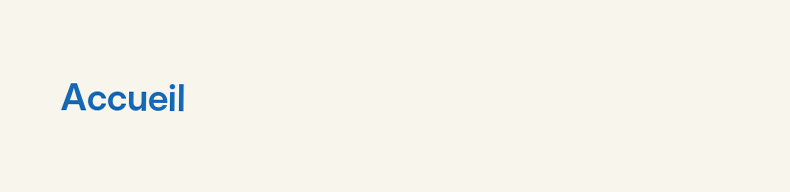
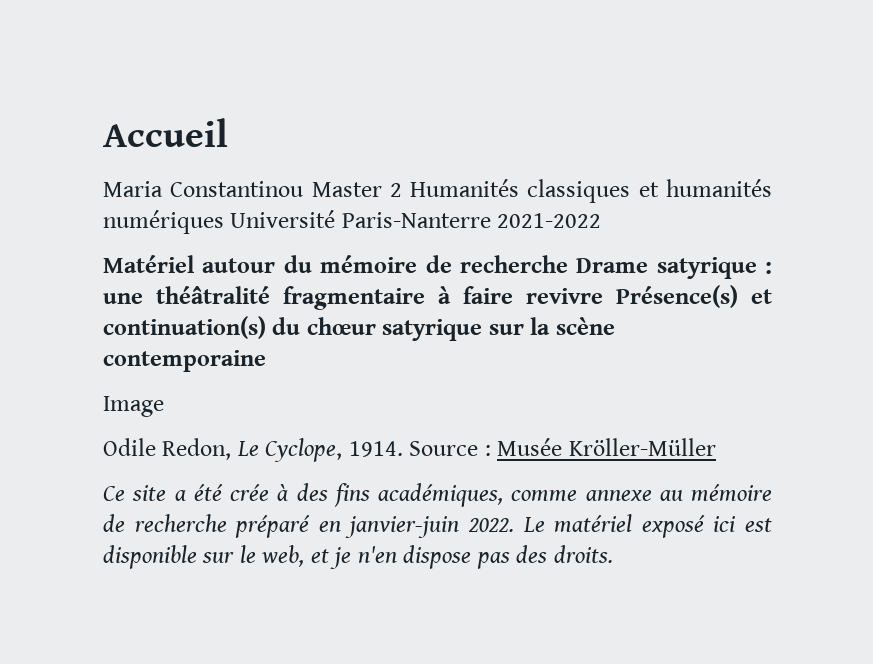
(187, 97) none -> [103,179,772,203] [103,210,602,234] [103,255,772,279] [103,285,772,310] [103,316,615,341] [103,350,266,372] [103,396,164,417] [103,438,716,462] [103,483,772,507] [103,514,773,538] [103,545,613,569] // Maria Constantinou Master 2 Humanités classiques et humanités numériques Université Paris-Nanterre 2021-2022 // Matériel autour du mémoire de recherche Drame satyrique : une théâtralité fragmentaire à faire revivre Présence(s) et continuation(s) du chœur satyrique sur la scène contemporaine // Image // Odile Redon, Le Cyclope, 1914. Source : Musée Kröller-Müller // Ce site a été crée à des fins académiques, comme annexe au mémoire de recherche préparé en janvier-juin 2022. Le matériel exposé ici est disponible sur le web, et je n'en dispose pas des droits.

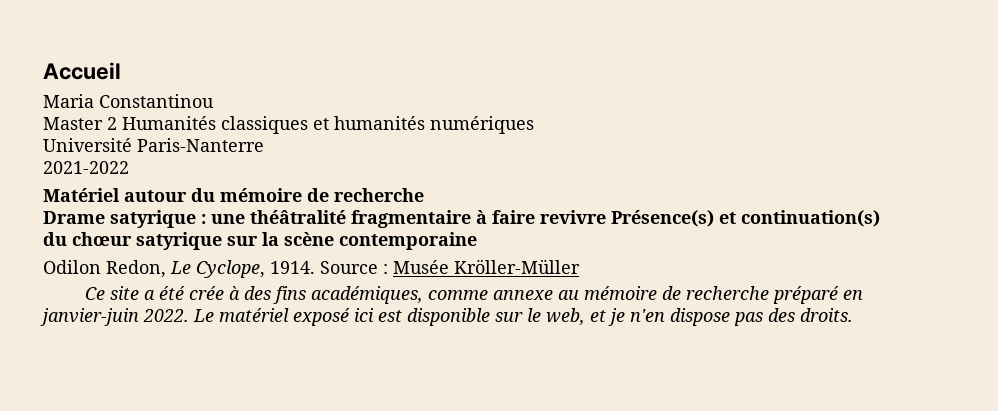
(304, 189) none -> (214, 101) //
(224, 222) none -> (534, 125) //
(491, 220) none -> (264, 145) //
(568, 264) none -> (424, 195) //
[103,396,164,417] [103,438,156,456] Image // Odile -> [43,260,101,274] Odilon

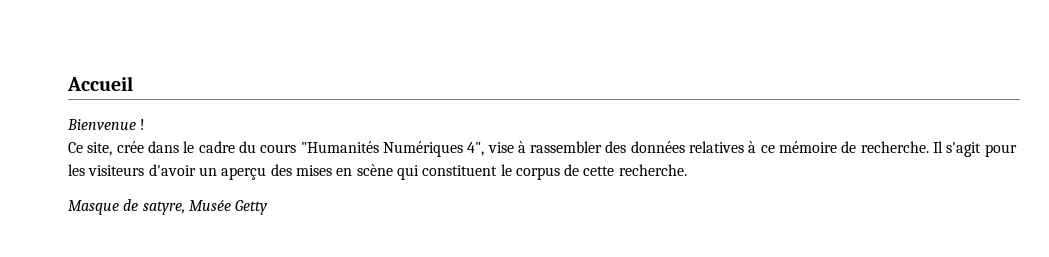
[43,94,214,108] [43,116,534,134] [43,138,264,152] [43,161,129,174] [43,188,424,202] [43,210,880,228] [43,232,477,250] [43,259,580,278] [84,286,863,304] [40,308,853,326] Maria Constantinou // Master 2 Humanités classiques et humanités numériques // Université Paris-Nanterre // 2021-2022 // Matériel autour du mémoire de recherche // Drame satyrique : une théâtralité fragmentaire à faire revivre Présence(s) et continuation(s) du chœur satyrique sur la scène contemporaine // Odilon Redon, Le Cyclope, 1914. Source : Musée Kröller-Müller // Ce site a été crée à des fins académiques, comme annexe au mémoire de recherche préparé en janvier-juin 2022. Le matériel exposé ici est disponible sur le web, et je n'en dispose pas des droits. -> [67,119,146,130] [68,141,1017,157] [68,164,687,180] [68,199,268,215] Bienvenue ! // Ce site, crée dans le cadre du cours "Humanités Numériques 4", vise à rassembler des données relatives à ce mémoire de recherche. Il s'agit pour les visiteurs d'avoir un aperçu des mises en scène qui constituent le corpus de cette recherche. // Masque de satyre, Musée Getty

